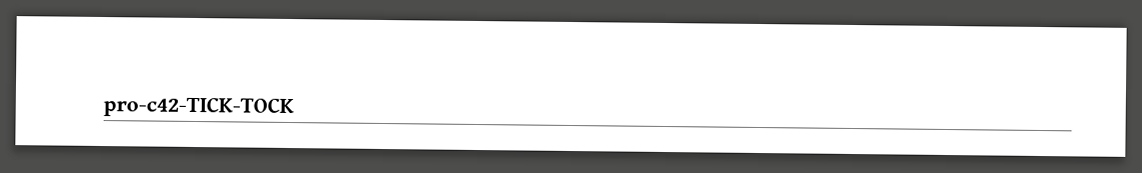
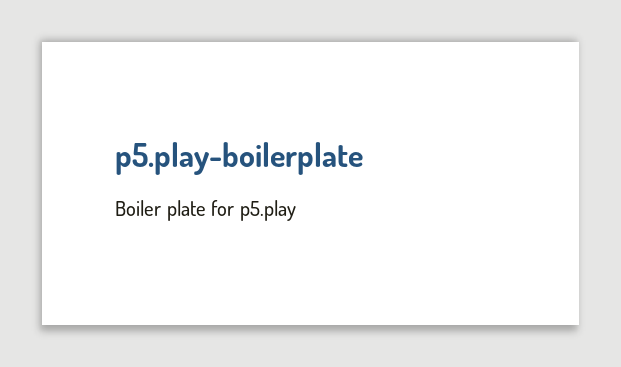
[103,96,294,119] pro-c42-TICK-TOCK -> [115,142,363,175] [115,200,296,221] p5.play-boilerplate // Boiler plate for p5.play

